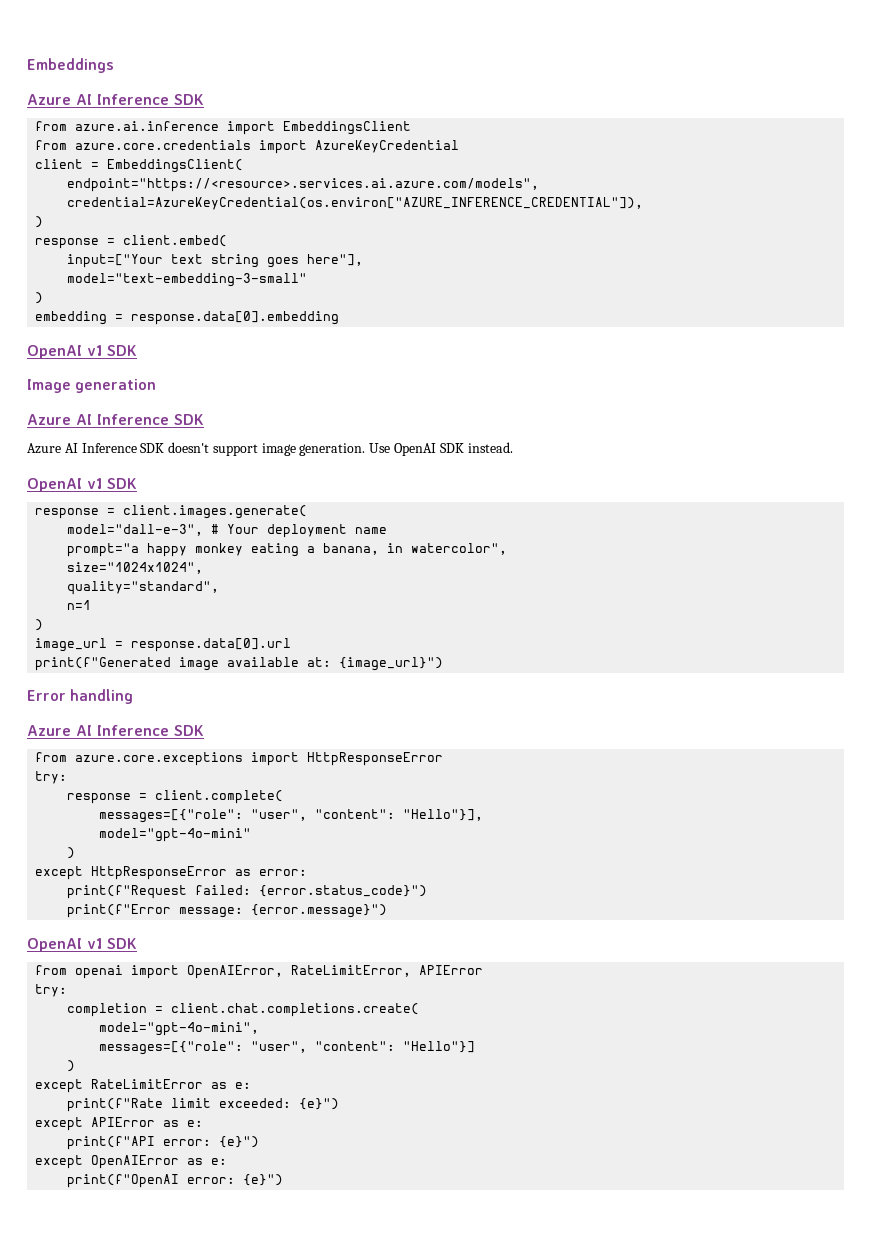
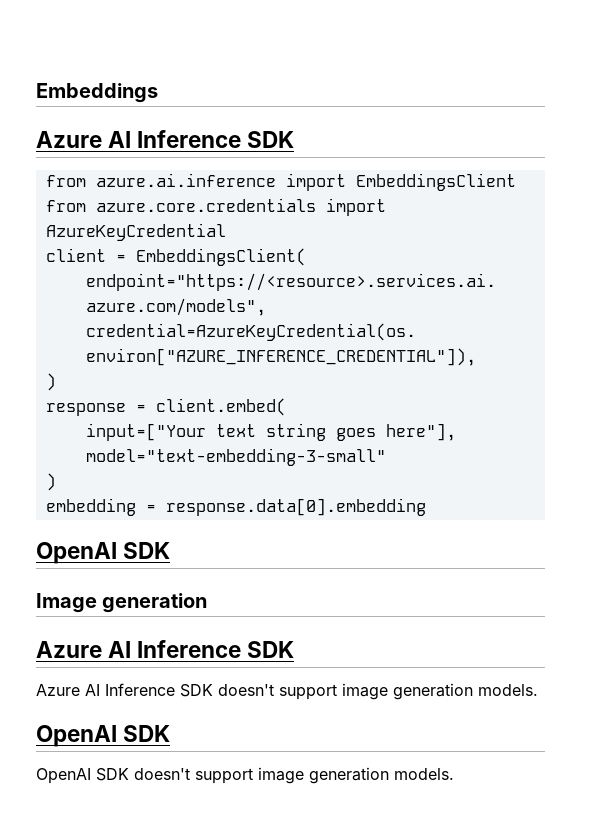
[87,345,102,356] v1 -> (117, 553) none
[299,442,513,456] [27,478,137,492] [35,505,308,519] [67,524,388,538] [67,543,508,557] [67,562,204,574] [67,581,220,595] [67,600,92,610] [35,619,44,631] [35,638,292,652] [35,657,444,671] [27,689,134,704] [27,725,204,736] [35,752,444,766] [35,771,68,784] [67,790,284,804] [99,809,484,823] [99,828,252,842] [67,847,76,859] [35,866,308,880] [67,885,428,899] [67,904,388,918] [27,938,137,952] [35,965,484,979] [35,984,68,997] [67,1003,420,1017] [99,1022,260,1036] [99,1041,476,1055] [67,1060,76,1072] [35,1079,252,1093] [67,1098,340,1112] [35,1117,204,1131] [67,1136,260,1150] [35,1155,228,1169] [67,1174,284,1188] generation. Use OpenAI SDK instead. // OpenAI v1 SDK // response = client.images.generate( // model="dall-e-3", # Your deployment name // prompt="a happy monkey eating a banana, in watercolor", // size="1024x1024", // quality="standard", // n=1 // ) // image_url = response.data[0].url // print(f"Generated image available at: {image_url}") // Error handling // Azure AI Inference SDK // from azure.core.exceptions import HttpResponseError // try: // response = client.complete( // messages=[{"role": "user", "content": "Hello"}], // model="gpt-4o-mini" // ) // except HttpResponseError as error: // print(f"Request failed: {error.status_code}") // print(f"Error message: {error.message}") // OpenAI v1 SDK // from openai import OpenAIError, RateLimitError, APIError // try: // completion = client.chat.completions.create( // model="gpt-4o-mini", // messages=[{"role": "user", "content": "Hello"}] // ) // except RateLimitError as e: // print(f"Rate limit exceeded: {e}") // except APIError as e: // print(f"API error: {e}") // except OpenAIError as e: // print(f"OpenAI error: {e}") -> [393,683,538,700] [36,725,171,747] [36,767,454,784] generation models. // OpenAI SDK // OpenAI SDK doesn't support image generation models.

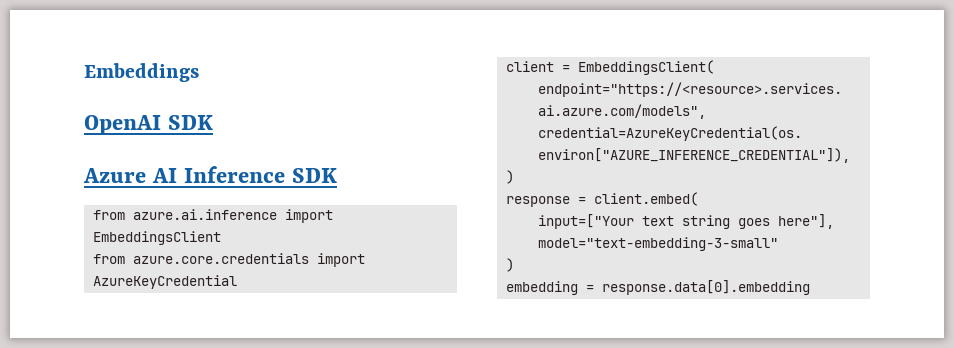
(158, 93) none -> [84,115,213,135] // OpenAI SDK
[36,542,171,564] [36,593,208,613] [36,640,295,658] [36,683,538,700] [36,725,171,747] [36,767,454,784] // OpenAI SDK // Image generation // Azure AI Inference SDK // Azure AI Inference SDK doesn't support image generation models. // OpenAI SDK // OpenAI SDK doesn't support image generation models. -> (810, 287) none

